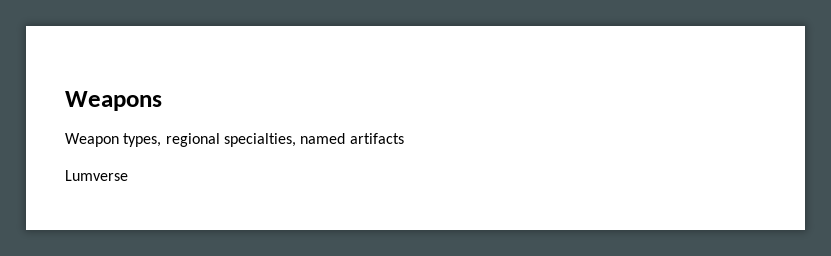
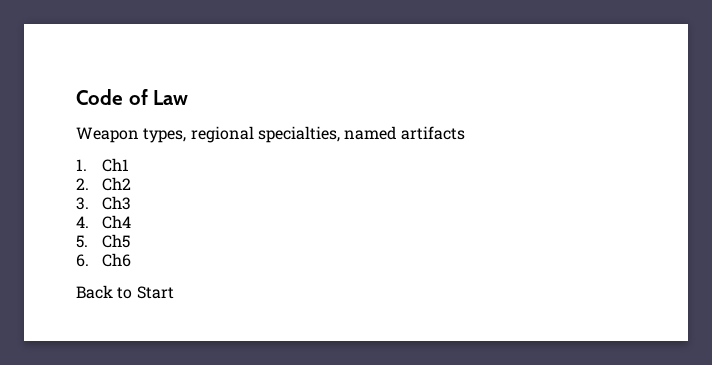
[65,91,162,111] Weapons -> [76,89,189,105] Code of Law
[65,170,128,181] Lumverse -> [76,158,129,172] [76,177,131,191] [76,196,131,210] [76,215,131,229] [76,234,130,248] [76,253,131,267] [76,285,174,299] 1. Ch1 // 2. Ch2 // 3. Ch3 // 4. Ch4 // 5. Ch5 // 6. Ch6 // Back to Start

